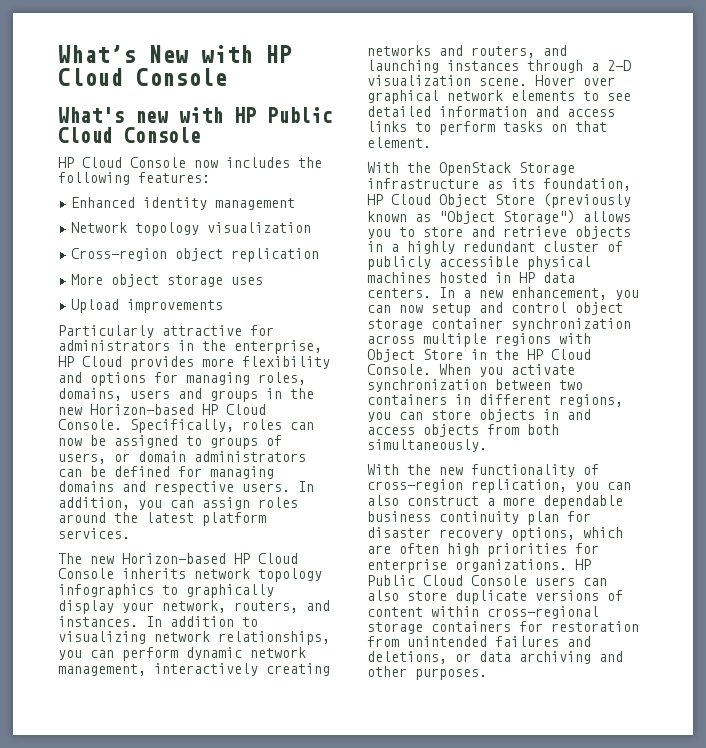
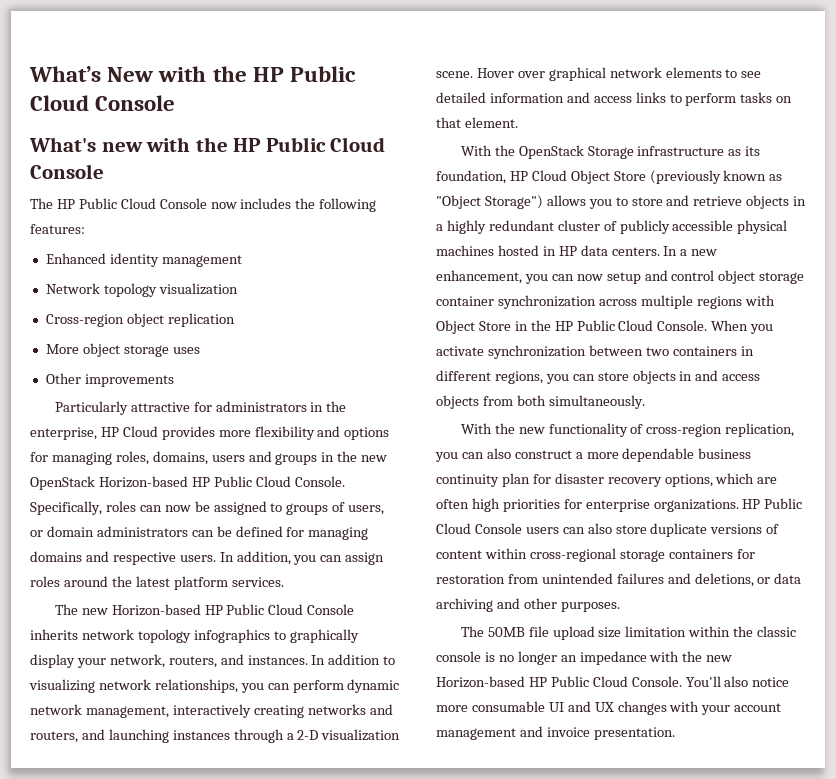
[266,45,292,63] HP -> [212,66,357,82] the HP Public
[234,107,333,123] [58,127,201,143] [58,157,74,168] HP Public Cloud Console // HP -> [195,137,386,152] [30,164,104,179] [30,198,117,209] the HP Public Cloud Console // The HP Public
[71,299,120,313] Upload -> [45,373,81,384] Other
[90,404,218,415] Horizon-based HP -> [30,476,252,490] OpenStack Horizon-based HP Public
(250, 558) none -> [226,604,265,615] Public
(543, 354) none -> [576,320,615,331] Public
(487, 674) none -> [460,626,797,640] [436,651,733,665] [436,676,790,688] [436,701,782,715] [436,726,675,740] // The 50MB file upload size limitation within the classic console is no longer an impedance with the new Horizon-based HP Public Cloud Console. You'll also notice more consumable UI and UX changes with your account management and invoice presentation.

